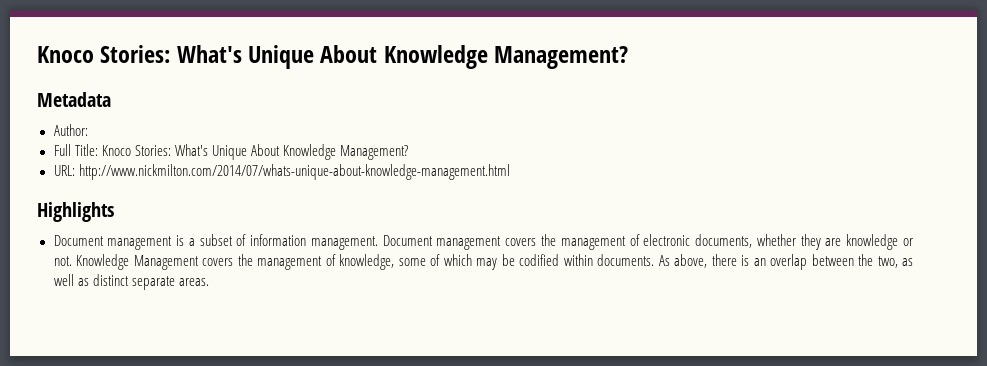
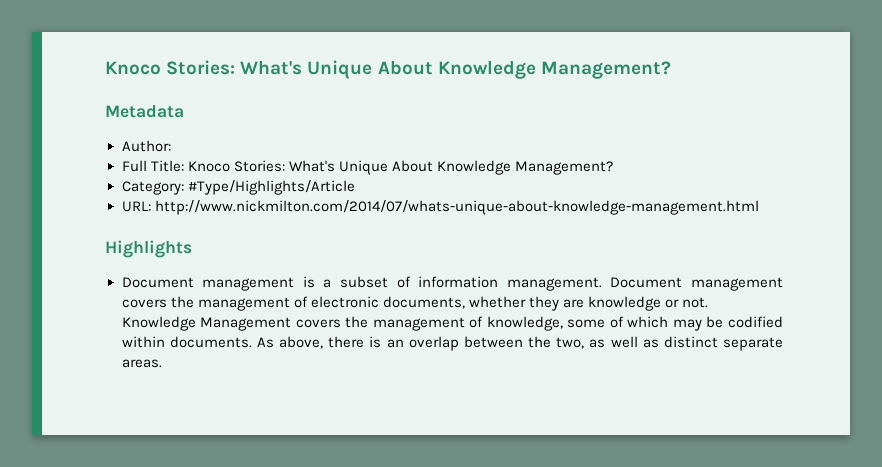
(408, 152) none -> [121,180,355,195] // Category: #Type/Highlights/Article

